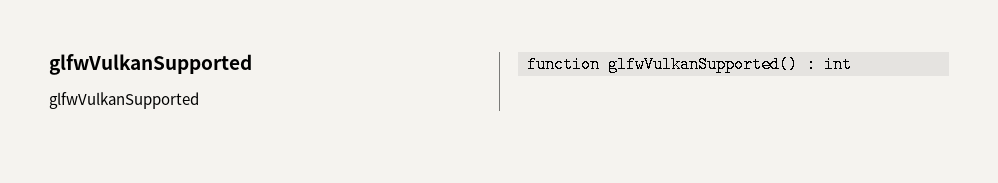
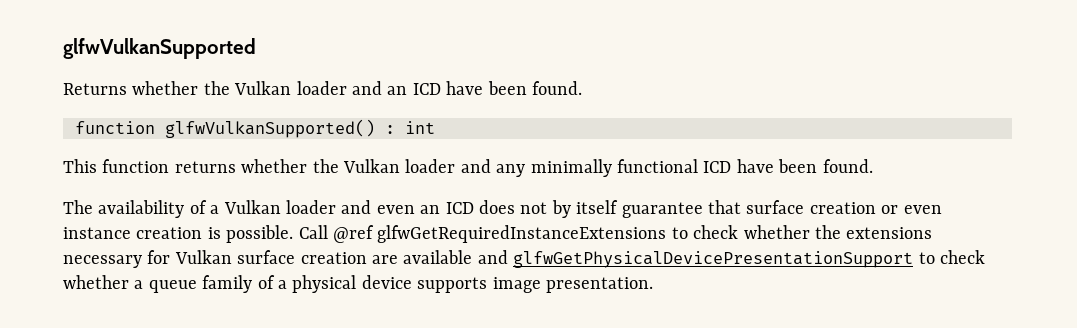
[49,54,252,75] [49,92,199,109] [527,56,852,73] glfwVulkanSupported // glfwVulkanSupported // function glfwVulkanSupported() : int -> [63,38,256,59] [63,81,582,95] [75,119,435,138] [63,159,873,177] [63,200,942,218] [63,225,933,243] [63,250,985,268] [63,275,653,293] glfwVulkanSupported // Returns whether the Vulkan loader and an ICD have been found. // function glfwVulkanSupported() : int // This function returns whether the Vulkan loader and any minimally functional ICD have been found. // The availability of a Vulkan loader and even an ICD does not by itself guarantee that surface creation or even instance creation is possible. Call @ref glfwGetRequiredInstanceExtensions to check whether the extensions necessary for Vulkan surface creation are available and glfwGetPhysicalDevicePresentationSupport to check whether a queue family of a physical device supports image presentation.

